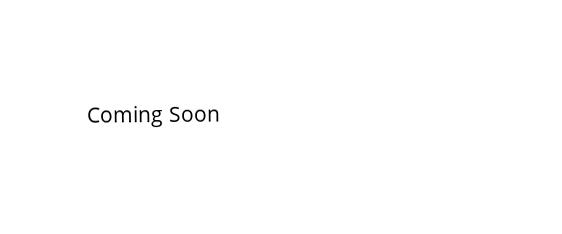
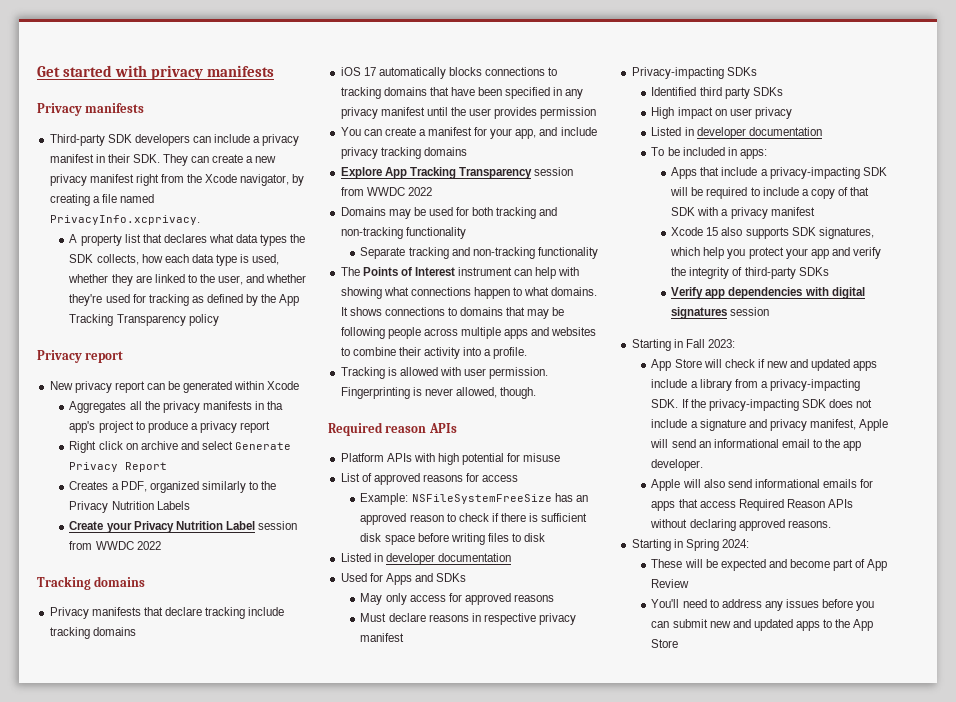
[86,105,221,128] Coming Soon -> [37,65,274,80] [37,103,145,116] [49,134,300,146] [49,154,277,166] [49,174,305,186] [49,194,154,206] [49,215,200,225] [69,234,306,246] [69,254,280,266] [68,274,307,286] [69,294,300,306] [69,314,219,326] [37,350,124,363] [49,381,300,393] [69,401,284,413] [69,421,271,433] [69,441,292,453] [69,462,168,472] [69,481,277,493] [69,501,190,513] [69,521,297,533] [69,541,161,550] [37,576,146,590] [49,607,285,619] [49,627,136,639] [340,67,558,79] [340,87,584,99] [340,107,597,119] [340,127,597,139] [340,147,467,159] [340,167,574,179] [340,187,432,196] [340,207,558,219] [340,227,466,239] [360,247,598,259] [340,267,580,279] [340,287,598,299] [340,307,565,319] [340,327,597,339] [340,347,528,359] [340,367,549,379] [340,387,537,399] [328,422,457,436] [340,453,561,465] [340,473,519,485] [360,493,588,505] [360,513,588,525] [360,533,546,545] [340,553,511,565] [340,573,467,585] [360,593,554,605] [360,613,576,625] [360,633,405,642] [631,67,757,79] [651,87,783,99] [651,107,792,119] [651,127,822,139] [651,147,767,159] [671,167,887,179] [670,187,870,199] [671,207,815,219] [671,227,874,239] [670,247,881,259] [671,267,829,279] [671,287,865,299] [671,307,770,319] [631,339,735,351] [651,359,878,371] [651,379,860,391] [651,399,873,411] [651,419,889,431] [650,439,862,451] [651,459,704,471] [651,479,874,491] [651,499,853,511] [650,519,831,531] [631,539,749,551] [651,559,888,571] [651,579,690,588] [651,599,875,611] [651,619,874,631] [651,639,679,648] Get started with privacy manifests // Privacy manifests // Third-party SDK developers can include a privacy manifest in their SDK. They can create a new privacy manifest right from the Xcode navigator, by creating a file named PrivacyInfo.xcprivacy. // A property list that declares what data types the SDK collects, how each data type is used, whether they are linked to the user, and whether they're used for tracking as defined by the App Tracking Transparency policy // Privacy report // New privacy report can be generated within Xcode // Aggregates all the privacy manifests in tha app's project to produce a privacy report // Right click on archive and select Generate Privacy Report // Creates a PDF, organized similarly to the Privacy Nutrition Labels // Create your Privacy Nutrition Label session from WWDC 2022 // Tracking domains // Privacy manifests that declare tracking include tracking domains // iOS 17 automatically blocks connections to tracking domains that have been specified in any privacy manifest until the user provides permission // You can create a manifest for your app, and include privacy tracking domains // Explore App Tracking Transparency session from WWDC 2022 // Domains may be used for both tracking and non-tracking functionality // Separate tracking and non-tracking functionality // The Points of Interest instrument can help with showing what connections happen to what domains. It shows connections to domains that may be following people across multiple apps and websites to combine their activity into a profile. // Tracking is allowed with user permission. Fingerprinting is never allowed, though. // Required reason APIs // Platform APIs with high potential for misuse // List of approved reasons for access // Example: NSFileSystemFreeSize has an approved reason to check if there is sufficient disk space before writing files to disk // Listed in developer documentation // Used for Apps and SDKs // May only access for approved reasons // Must declare reasons in respective privacy manifest // Privacy-impacting SDKs // Identified third party SDKs // High impact on user privacy // Listed in developer documentation // To be included in apps: // Apps that include a privacy-impacting SDK will be required to include a copy of that SDK with a privacy manifest // Xcode 15 also supports SDK signatures, which help you protect your app and verify the integrity of third-party SDKs // Verify app dependencies with digital signatures session // Starting in Fall 2023: // App Store will check if new and updated apps include a library from a privacy-impacting SDK. If the privacy-impacting SDK does not include a signature and privacy manifest, Apple will send an informational email to the app developer. // Apple will also send informational emails for apps that access Required Reason APIs without declaring approved reasons. // Starting in Spring 2024: // These will be expected and become part of App Review // You'll need to address any issues before you can submit new and updated apps to the App Store

